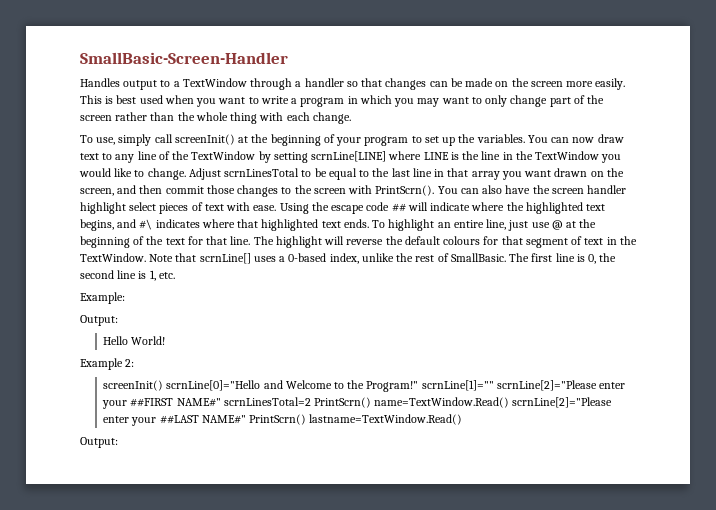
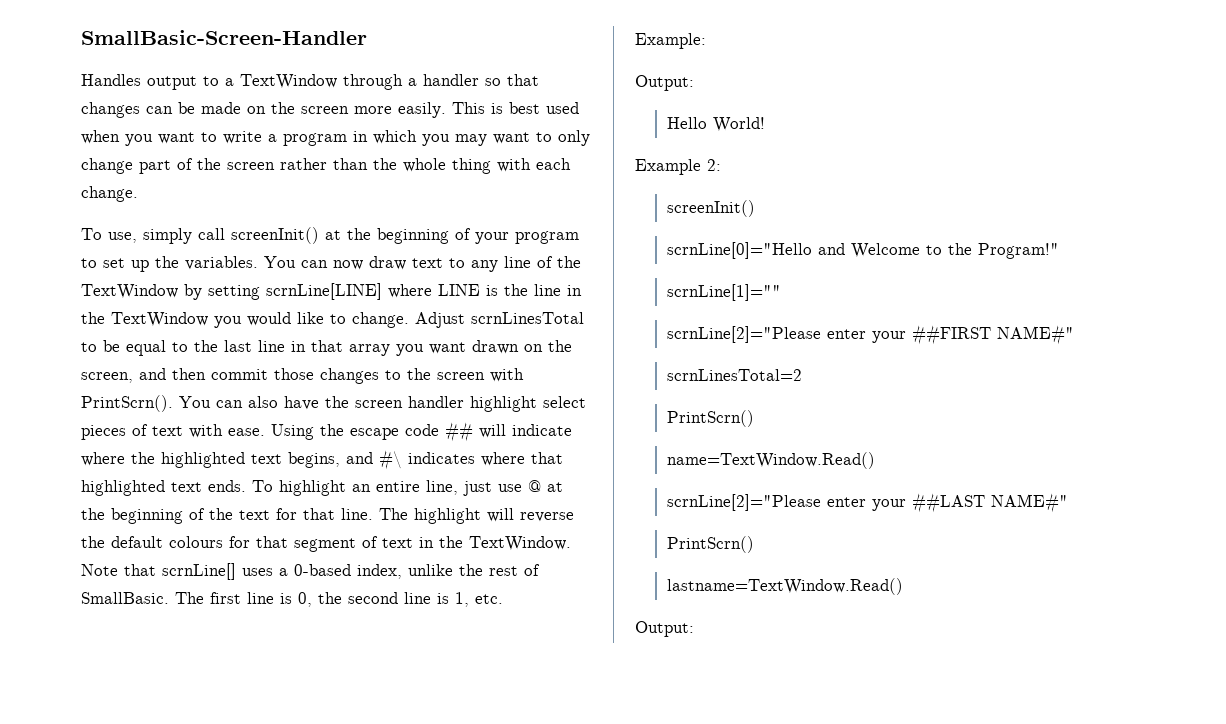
(164, 385) none -> (755, 208) //
(419, 386) none -> (1059, 251) //
(494, 385) none -> (781, 292) //
(221, 402) none -> (1074, 335) //
[313,397,371,408] PrintScrn() -> [666,410,754,427] // PrintScrn() //
(510, 402) none -> (875, 460) //
[248,414,306,425] PrintScrn() -> [666,536,754,553] // PrintScrn() //

